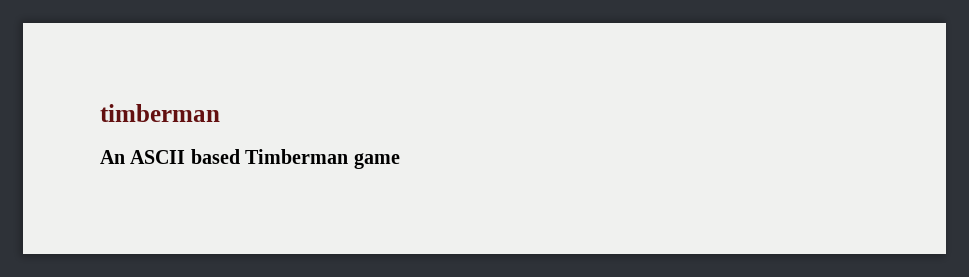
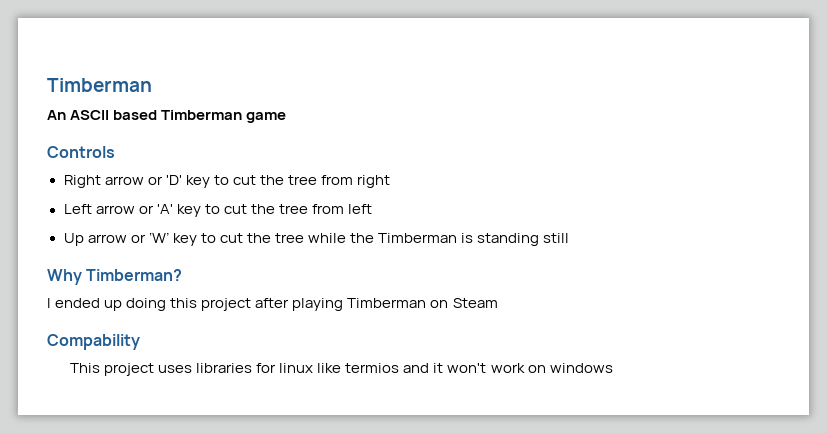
[100,104,220,122] timberman -> [47,78,152,92] Timberman
(400, 161) none -> [47,146,115,158] [63,175,391,188] [63,204,373,217] [63,232,570,246] [47,269,183,285] [47,298,498,311] [47,334,140,350] [69,363,613,376] // Controls // Right arrow or 'D' key to cut the tree from right // Left arrow or 'A' key to cut the tree from left // Up arrow or ‘W’ key to cut the tree while the Timberman is standing still // Why Timberman? // I ended up doing this project after playing Timberman on Steam // Compability // This project uses libraries for linux like termios and it won't work on windows

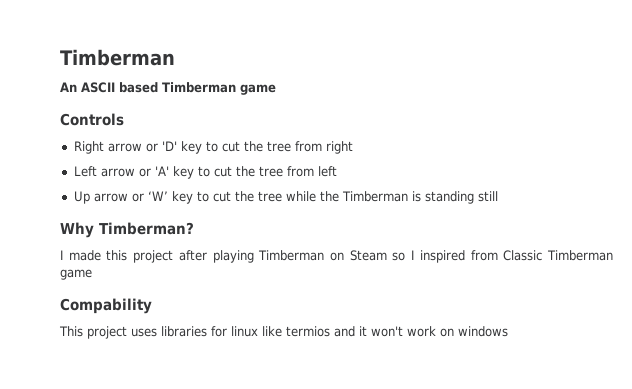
[55,298,167,311] ended up doing -> [68,250,101,261] made
(498, 303) none -> [392,250,613,263] [60,269,92,280] so I inspired from Classic Timberman game

